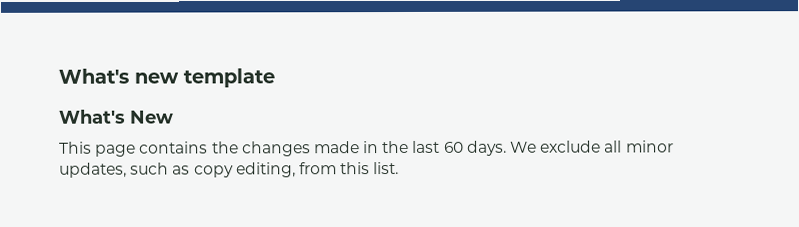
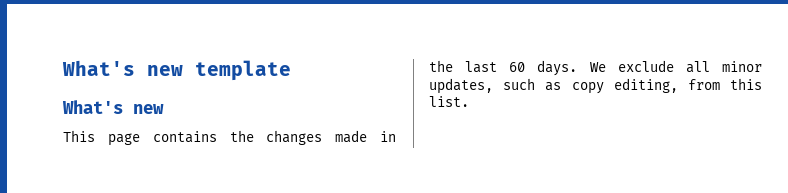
[129,110,174,124] New -> [133,104,164,114] new

